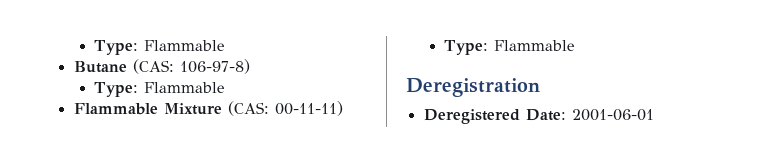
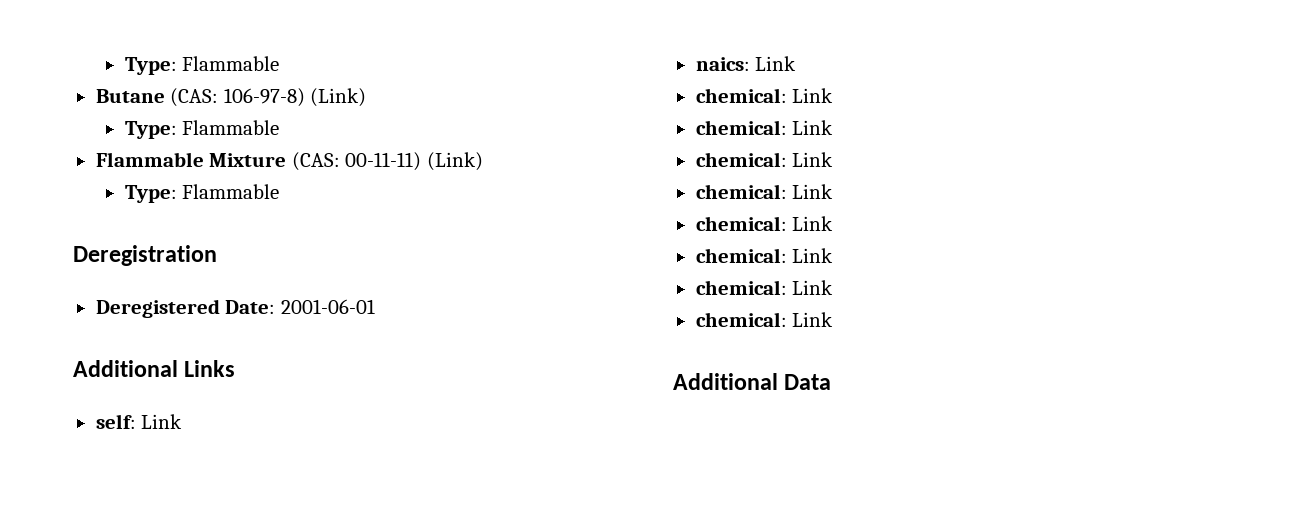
(250, 66) none -> [310,88,367,107] (Link)
(343, 108) none -> [426,152,483,171] (Link)
(654, 115) none -> [73,360,236,377] [95,414,183,429] [695,56,797,71] [695,88,834,103] [695,120,834,135] [695,152,834,167] [695,184,834,199] [695,216,834,231] [695,248,834,263] [695,280,834,295] [695,312,834,327] [673,373,832,390] // Additional Links // self: Link // naics: Link // chemical: Link // chemical: Link // chemical: Link // chemical: Link // chemical: Link // chemical: Link // chemical: Link // chemical: Link // Additional Data

